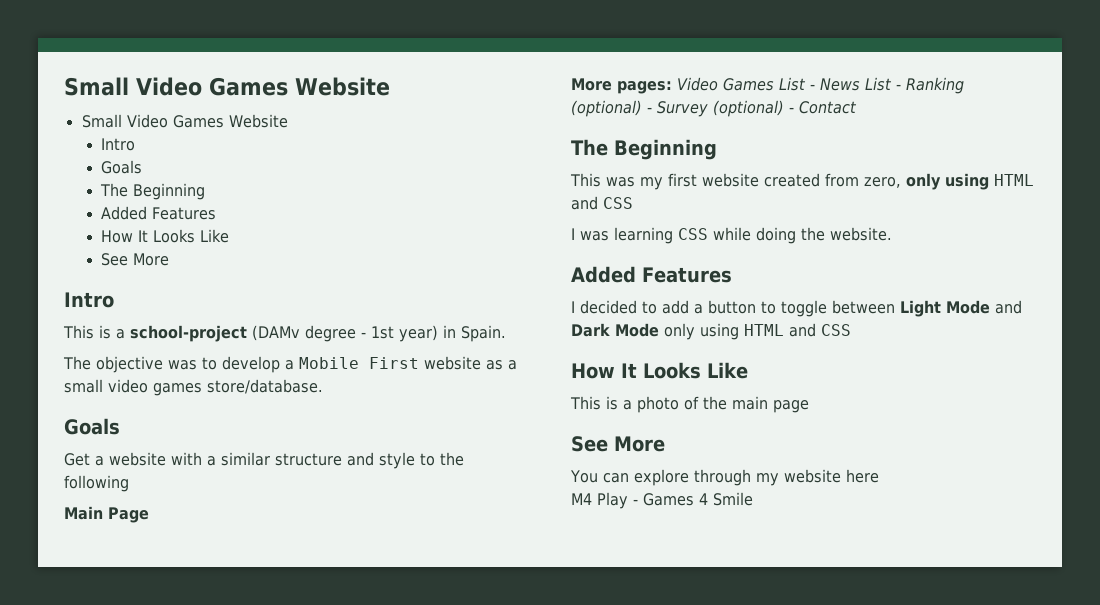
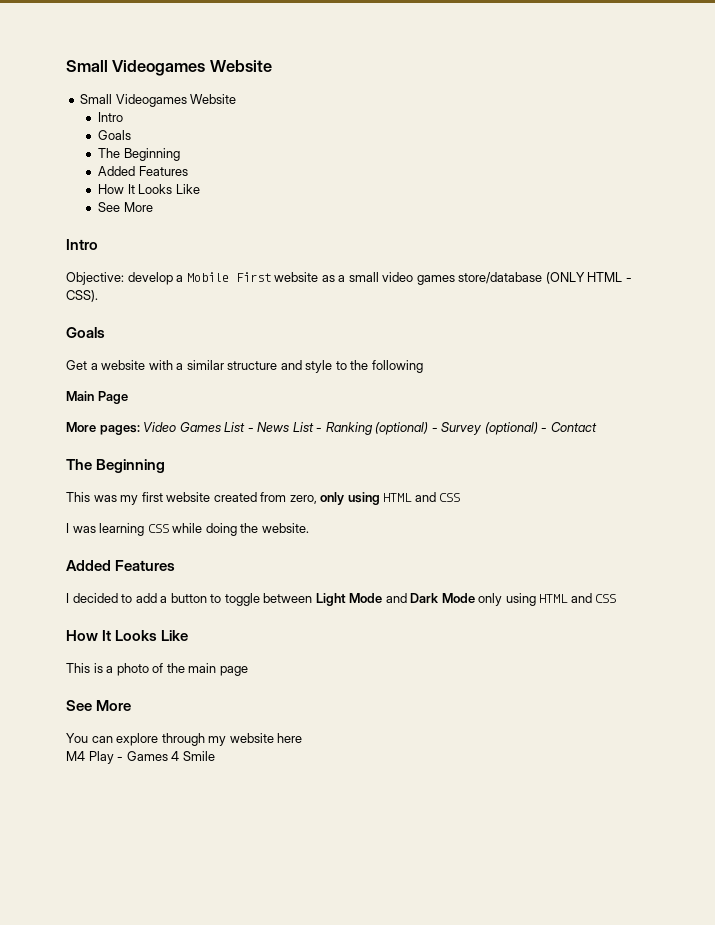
[64,77,288,96] Small Video Games -> [66,60,206,76] Small Videogames
[126,114,224,128] Video Games -> [115,94,187,107] Videogames
[63,325,506,342] [63,356,217,373] This is a school-project (DAMv degree - 1st year) in Spain. // The objective was to -> [66,272,124,285] Objective:
[207,379,323,394] store/database. -> [458,272,632,284] [66,290,98,302] store/database (ONLY HTML - CSS).

